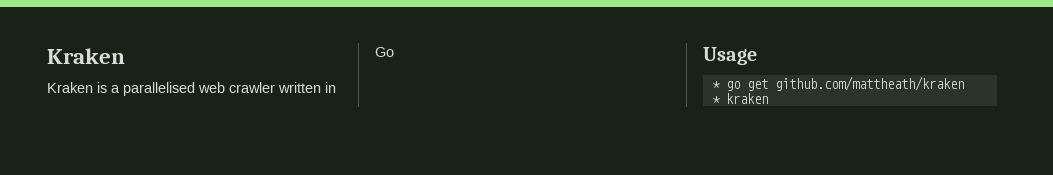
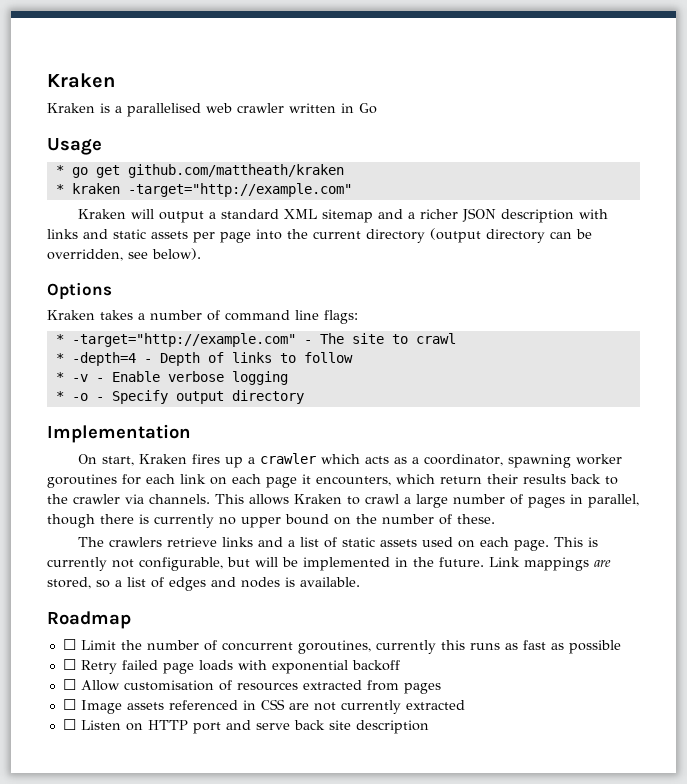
(768, 98) none -> [127,183,352,197] [77,208,608,223] [47,228,592,243] [47,248,201,261] [47,282,112,300] [47,310,358,324] [55,333,456,347] [55,352,353,366] [55,371,288,385] [55,390,304,404] [47,424,191,443] [77,453,622,468] [47,474,618,488] [47,494,639,508] [47,514,495,528] [77,537,598,551] [47,557,611,571] [47,577,360,591] [47,611,131,629] [62,639,621,654] [62,659,400,674] [62,679,441,694] [62,699,465,714] [62,719,429,734] -target="http://example.com" // Kraken will output a standard XML sitemap and a richer JSON description with links and static assets per page into the current directory (output directory can be overridden, see below). // Options // Kraken takes a number of command line flags: // * -target="http://example.com" - The site to crawl // * -depth=4 - Depth of links to follow // * -v - Enable verbose logging // * -o - Specify output directory // Implementation // On start, Kraken fires up a crawler which acts as a coordinator, spawning worker goroutines for each link on each page it encounters, which return their results back to the crawler via channels. This allows Kraken to crawl a large number of pages in parallel, though there is currently no upper bound on the number of these. // The crawlers retrieve links and a list of static assets used on each page. This is currently not configurable, but will be implemented in the future. Link mappings are stored, so a list of edges and nodes is available. // Roadmap // ☐ Limit the number of concurrent goroutines, currently this runs as fast as possible // ☐ Retry failed page loads with exponential backoff // ☐ Allow customisation of resources extracted from pages // ☐ Image assets referenced in CSS are not currently extracted // ☐ Listen on HTTP port and serve back site description

